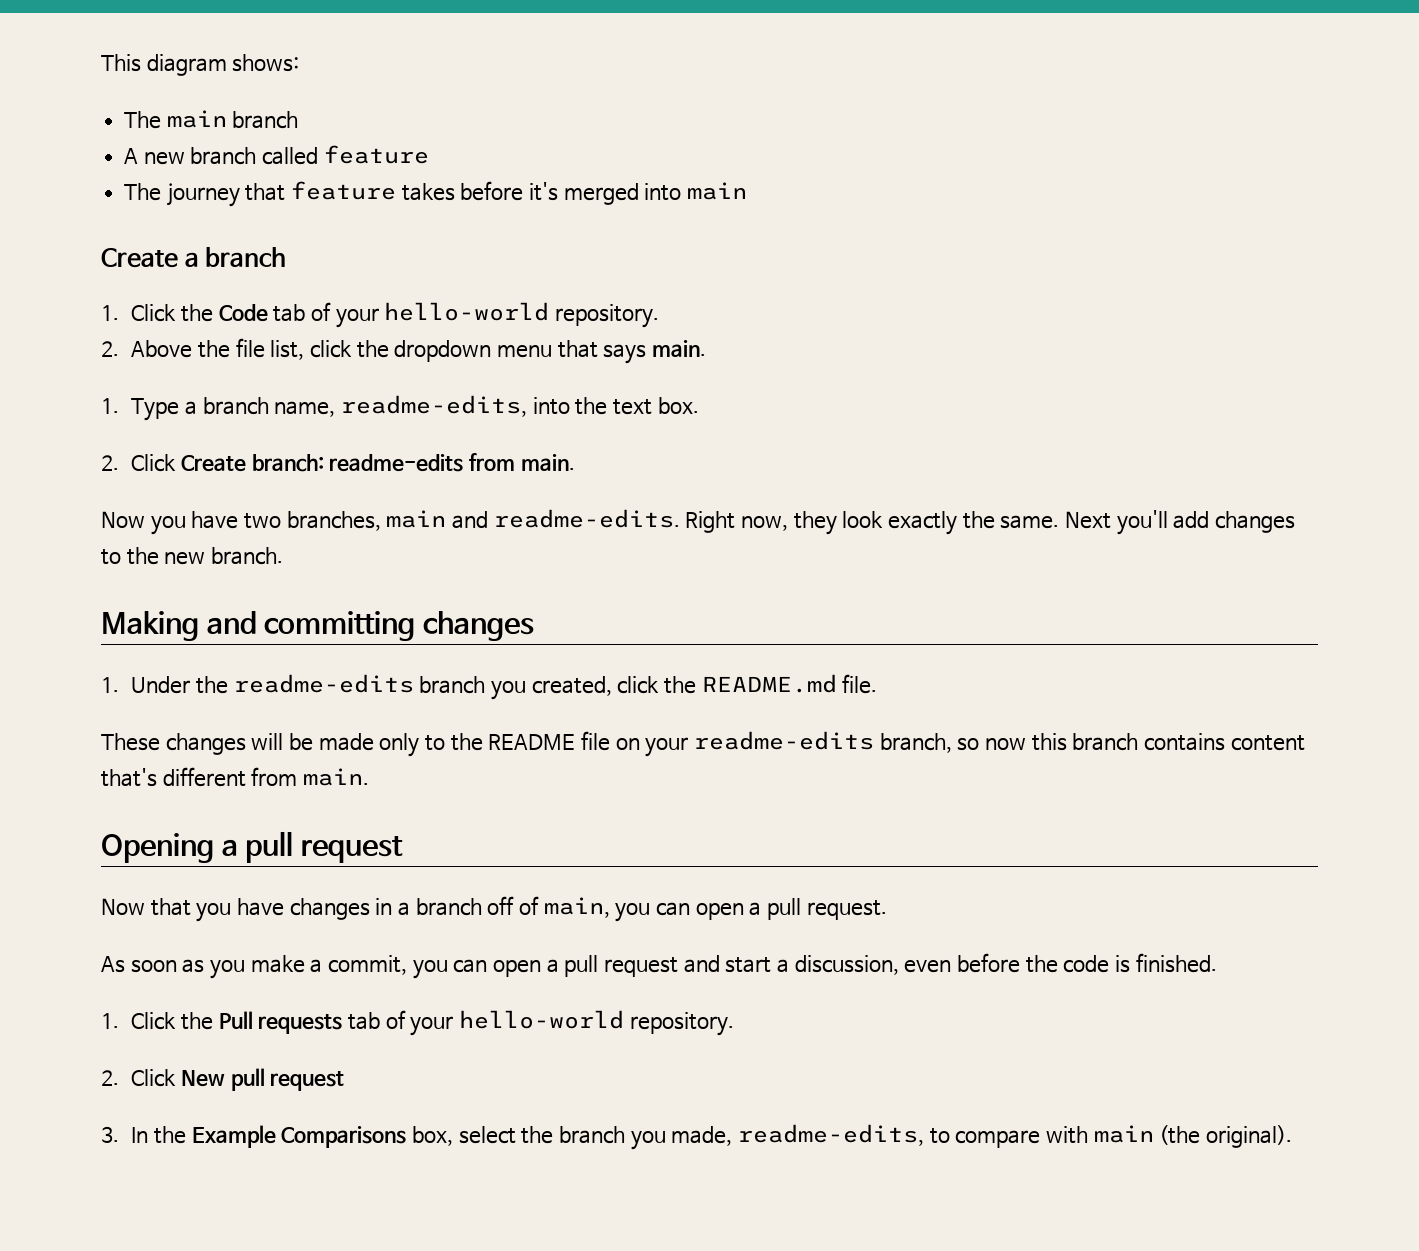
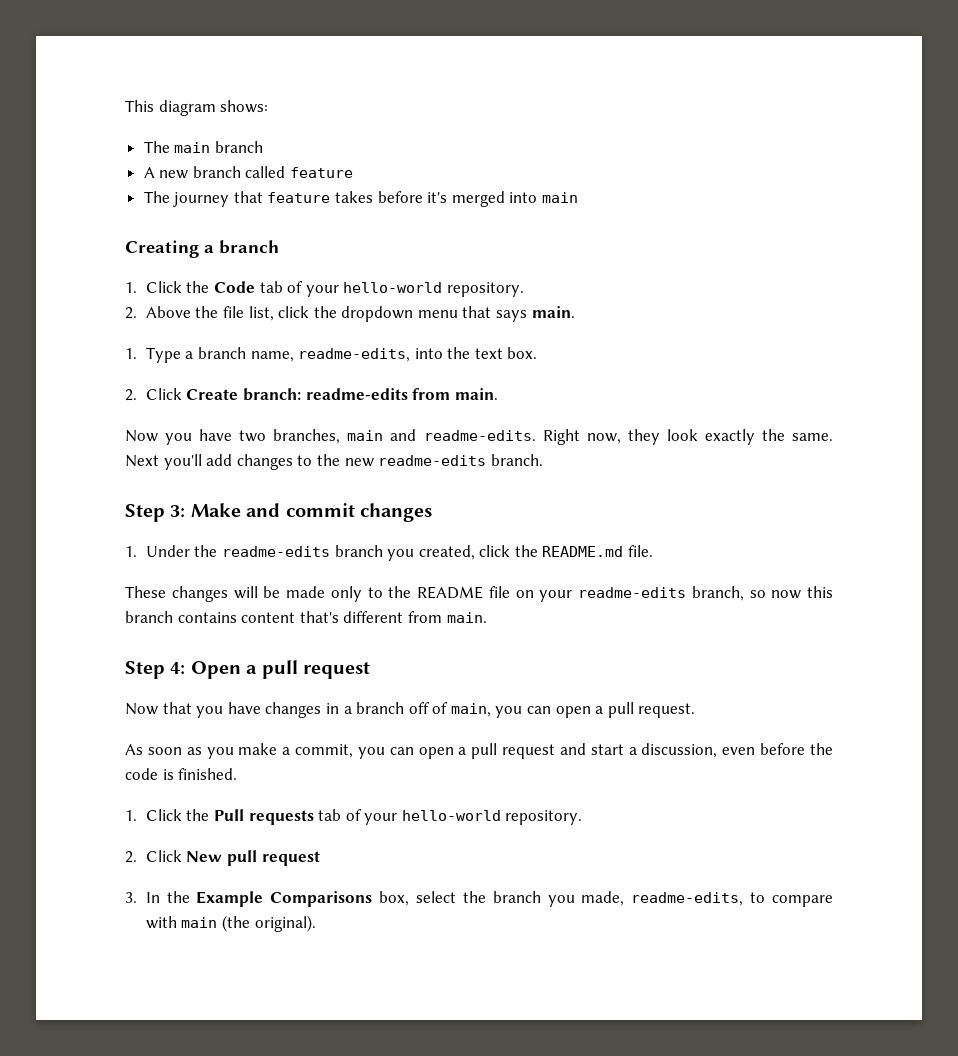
[101,248,178,268] Create -> [125,240,199,258] Creating
(206, 558) none -> [378,455,487,466] readme-edits
[101,611,416,641] Making and committing -> [125,503,355,522] Step 3: Make and commit
[101,833,214,863] Opening -> [125,661,241,679] Step 4: Open

